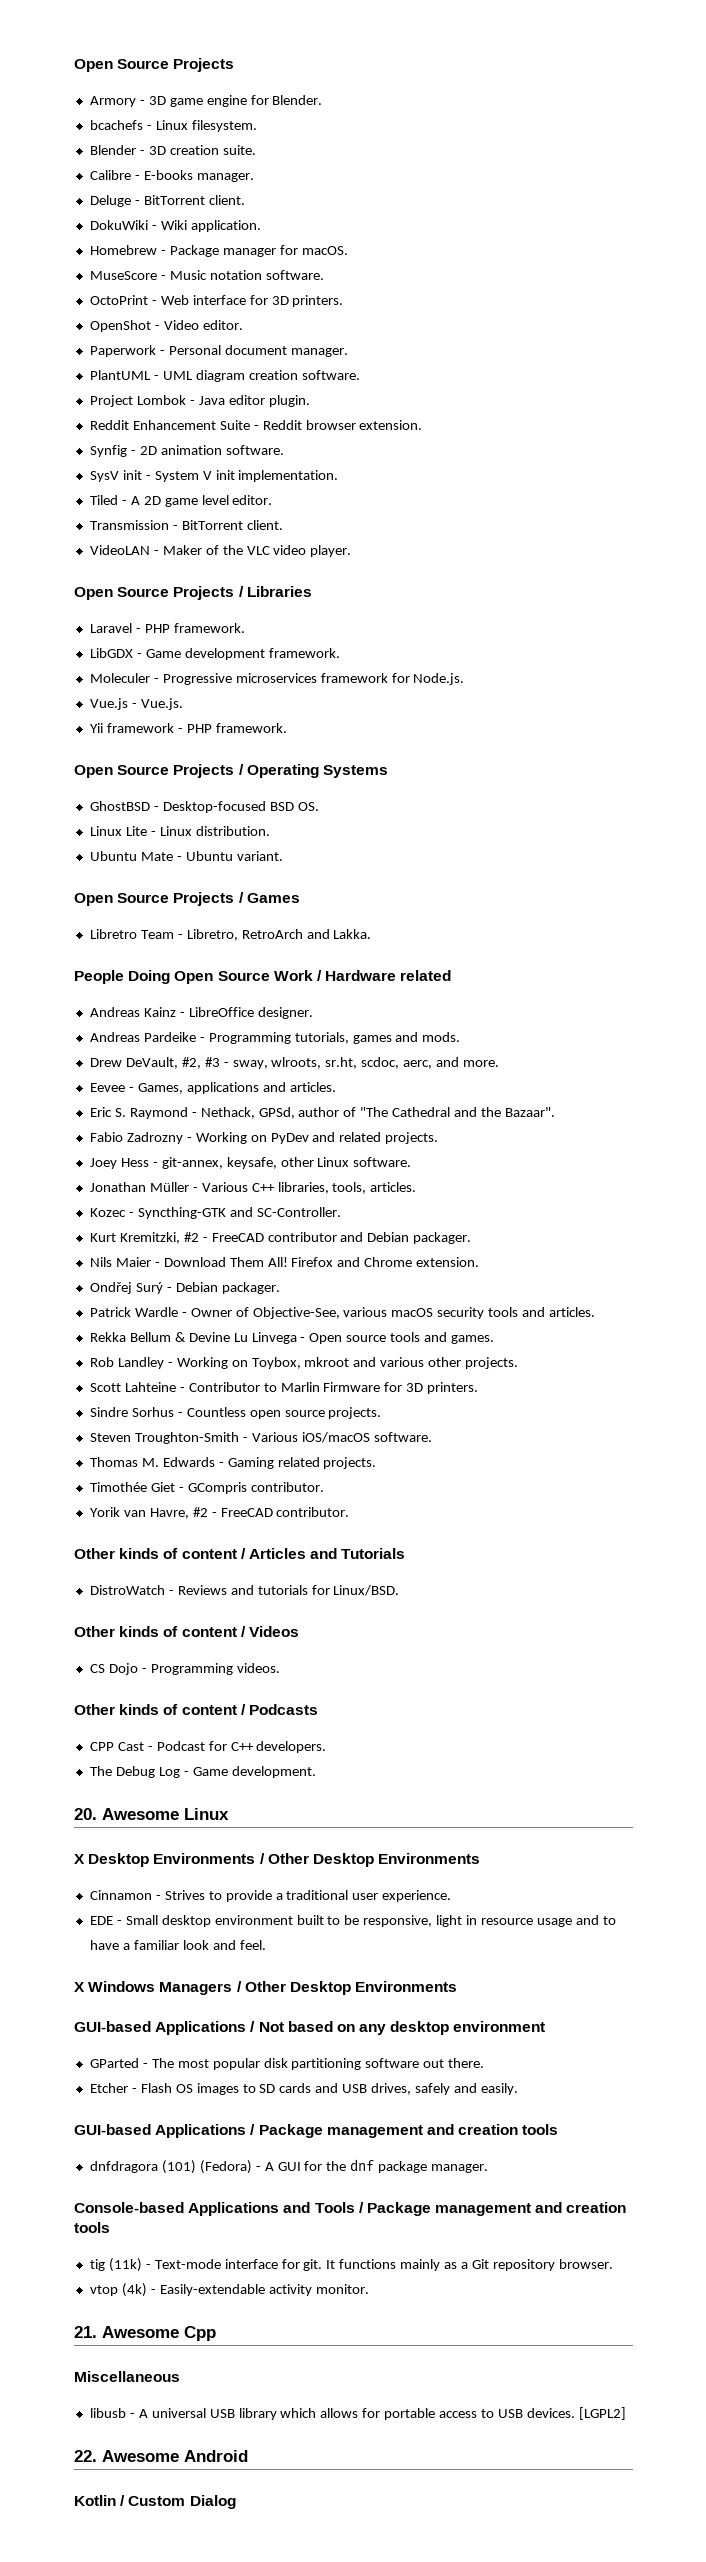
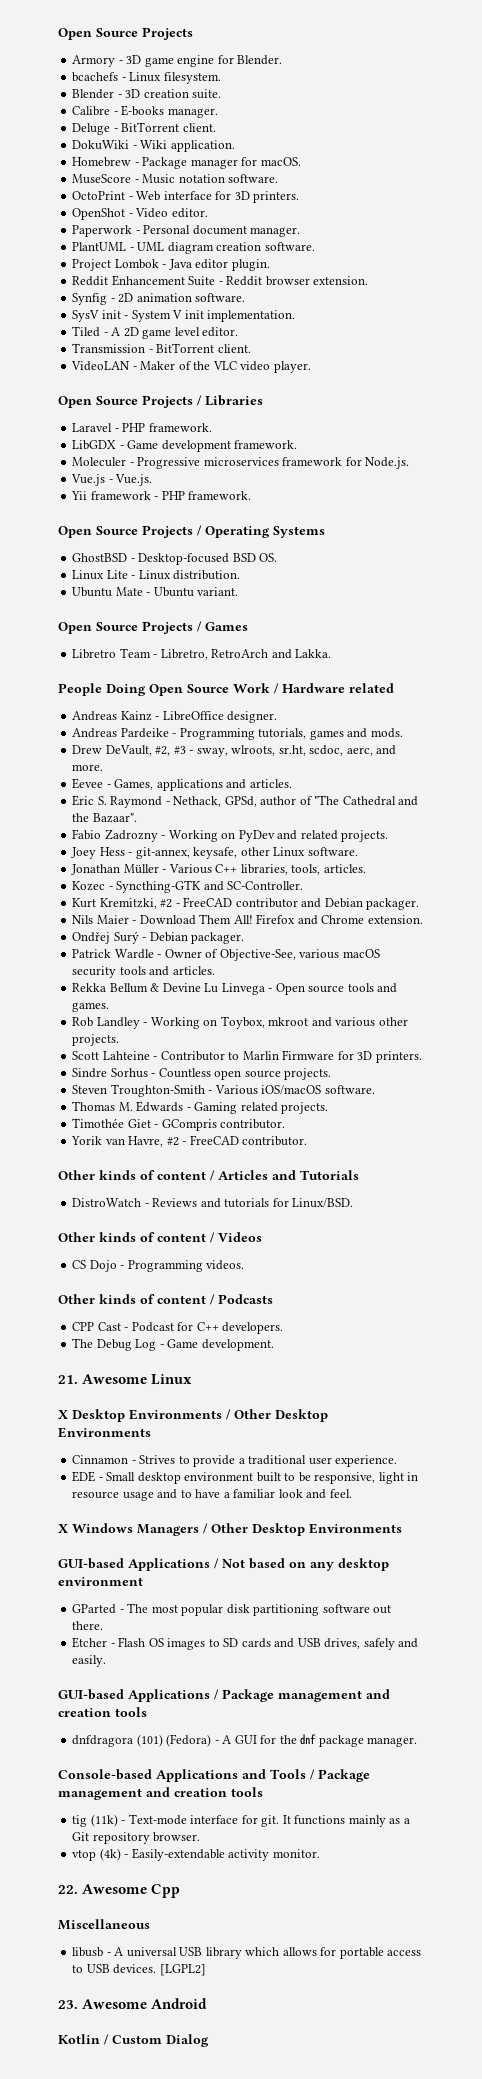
[74,1808,97,1820] 20. -> [58,1375,78,1384] 21.
[74,2326,97,2338] 21. -> [58,1885,78,1894] 22.
[74,2450,97,2462] 22. -> [58,2000,78,2009] 23.

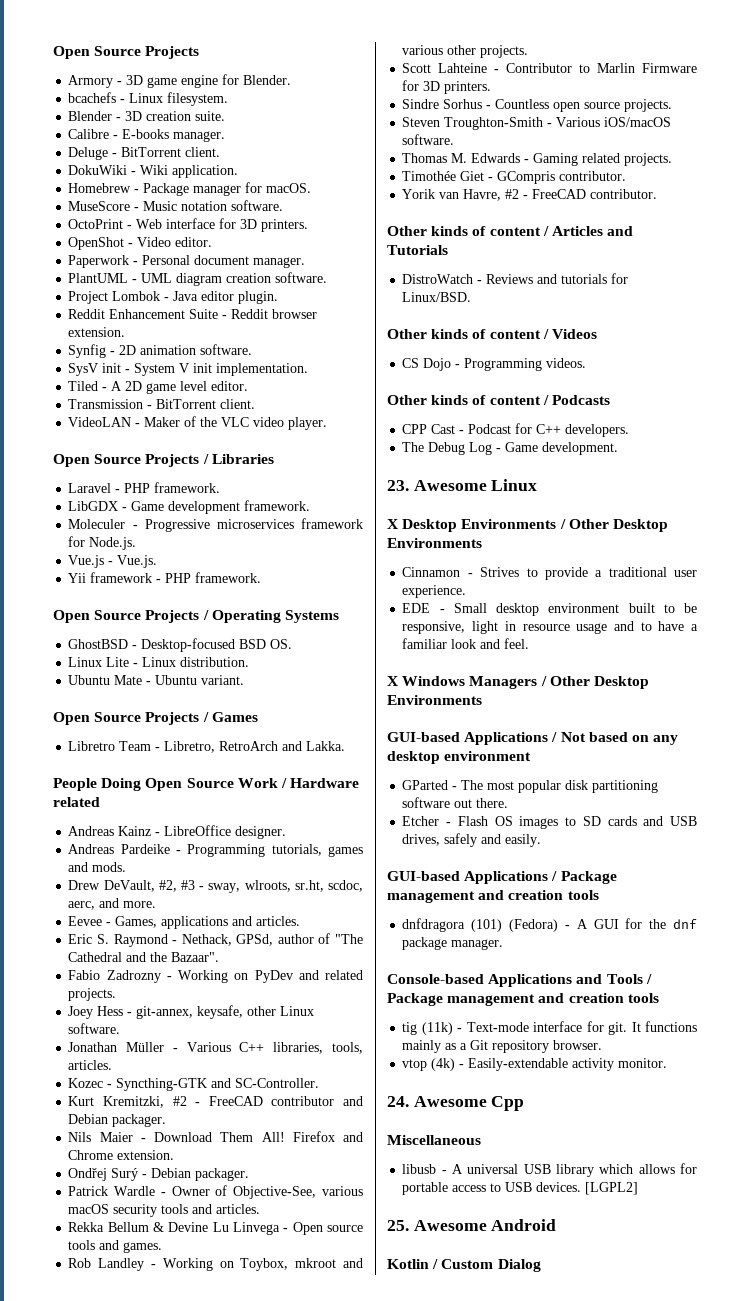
[58,1375,78,1384] 21. -> [387,480,409,491] 23.
[58,1885,78,1894] 22. -> [387,1096,409,1107] 24.
[58,2000,78,2009] 23. -> [387,1220,409,1231] 25.

